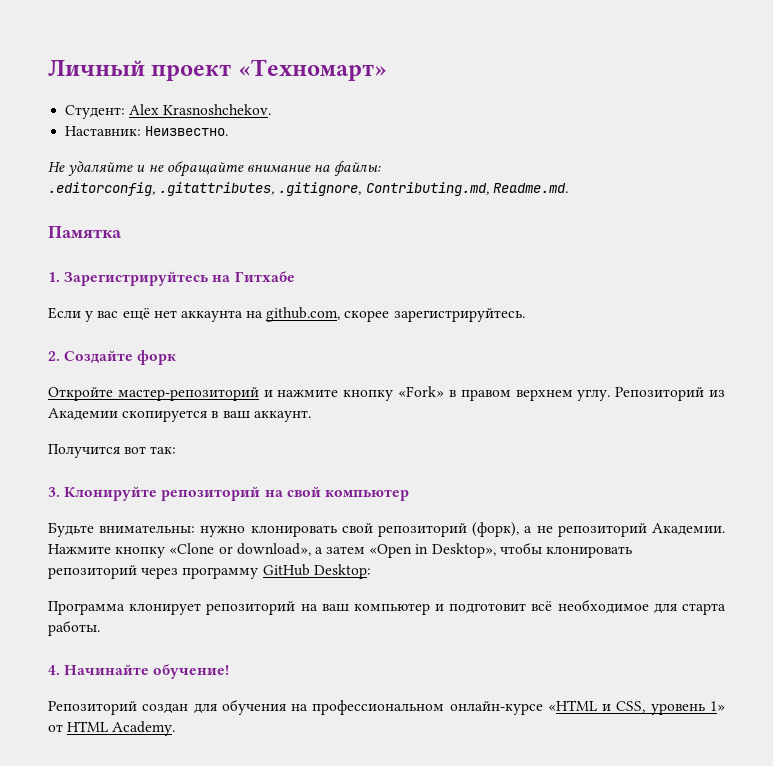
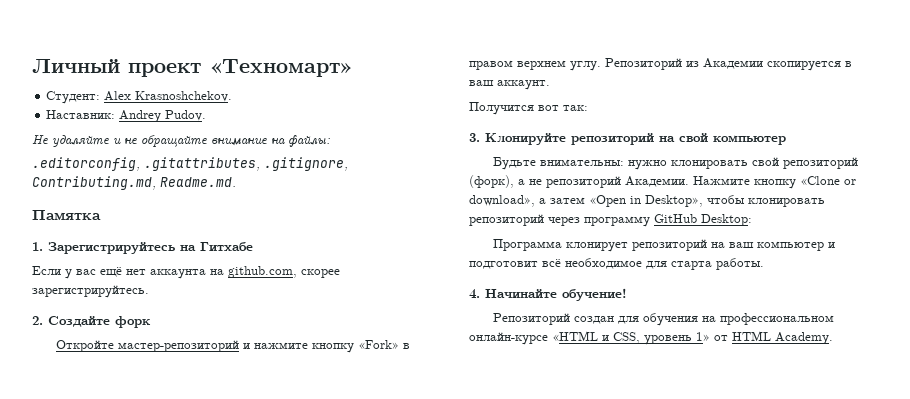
[145,126,229,136] Неизвестно. -> [119,110,207,122] Andrey Pudov.

